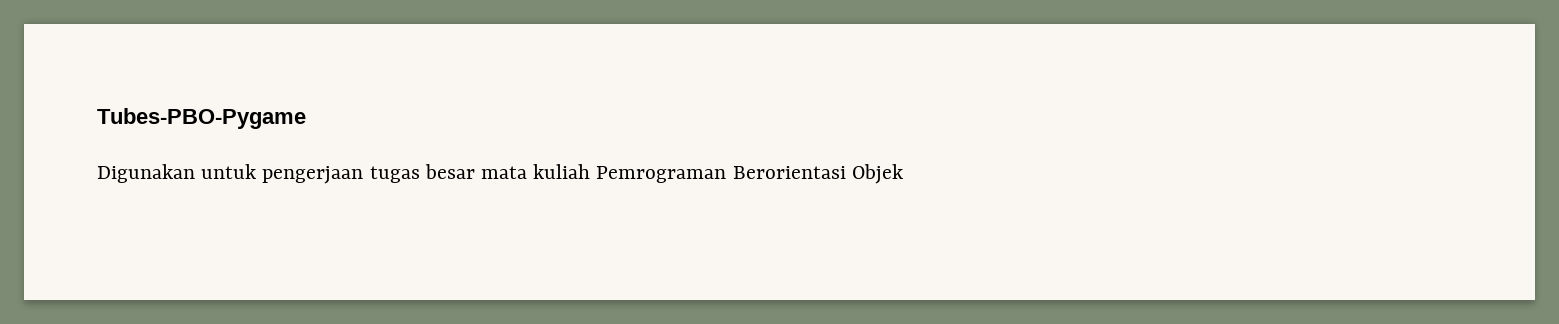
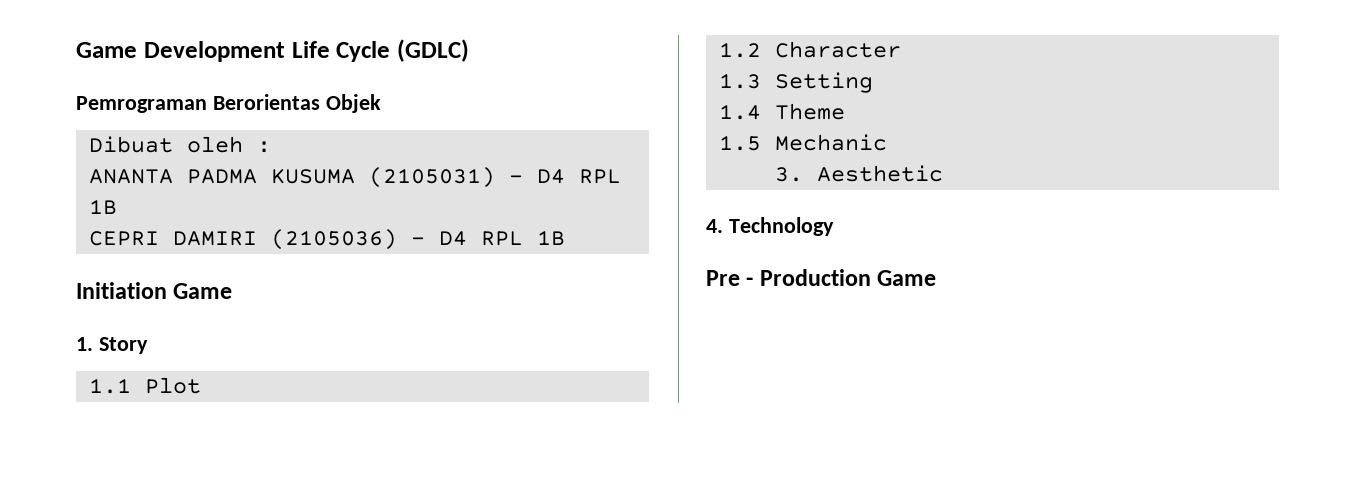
[97,108,306,129] [97,164,903,184] Tubes-PBO-Pygame // Digunakan untuk pengerjaan tugas besar mata kuliah Pemrograman Berorientasi Objek -> [76,39,469,62] [76,94,381,113] [88,136,271,153] [88,167,621,188] [88,199,117,214] [88,229,565,250] [76,282,233,299] [76,337,148,354] [88,377,201,394] [718,41,901,58] [718,72,873,93] [718,103,845,120] [718,134,887,151] [774,165,943,182] [706,217,834,236] [706,269,937,286] Game Development Life Cycle (GDLC) // Pemrograman Berorientas Objek // Dibuat oleh : // ANANTA PADMA KUSUMA (2105031) - D4 RPL 1B // CEPRI DAMIRI (2105036) - D4 RPL 1B // Initiation Game // 1. Story // 1.1 Plot // 1.2 Character // 1.3 Setting // 1.4 Theme // 1.5 Mechanic // 3. Aesthetic // 4. Technology // Pre - Production Game

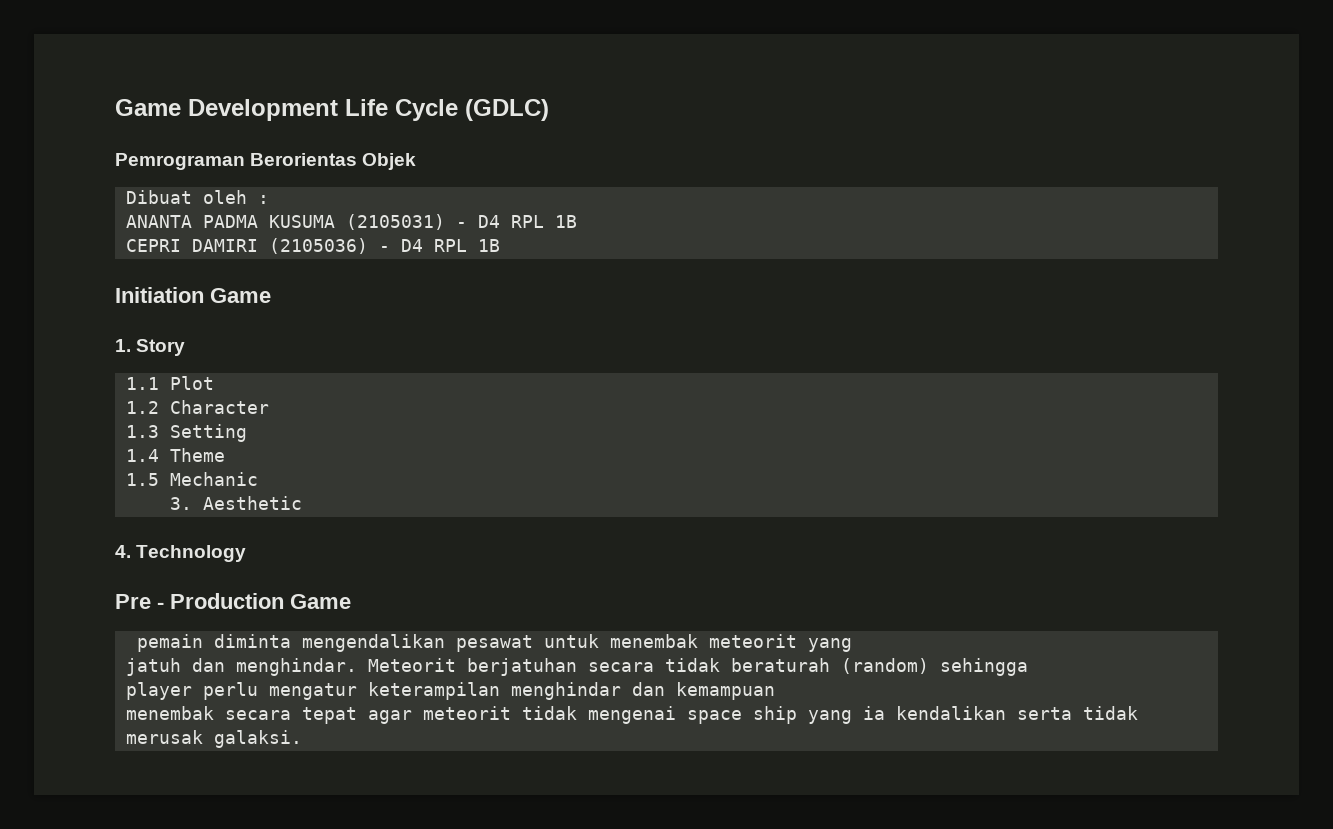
(937, 278) none -> [137,634,853,652] [126,658,1029,676] [126,682,776,700] [126,706,1139,724] [126,730,303,748] // pemain diminta mengendalikan pesawat untuk menembak meteorit yang // jatuh dan menghindar. Meteorit berjatuhan secara tidak beraturah (random) sehingga // player perlu mengatur keterampilan menghindar dan kemampuan // menembak secara tepat agar meteorit tidak mengenai space ship yang ia kendalikan serta tidak merusak galaksi.

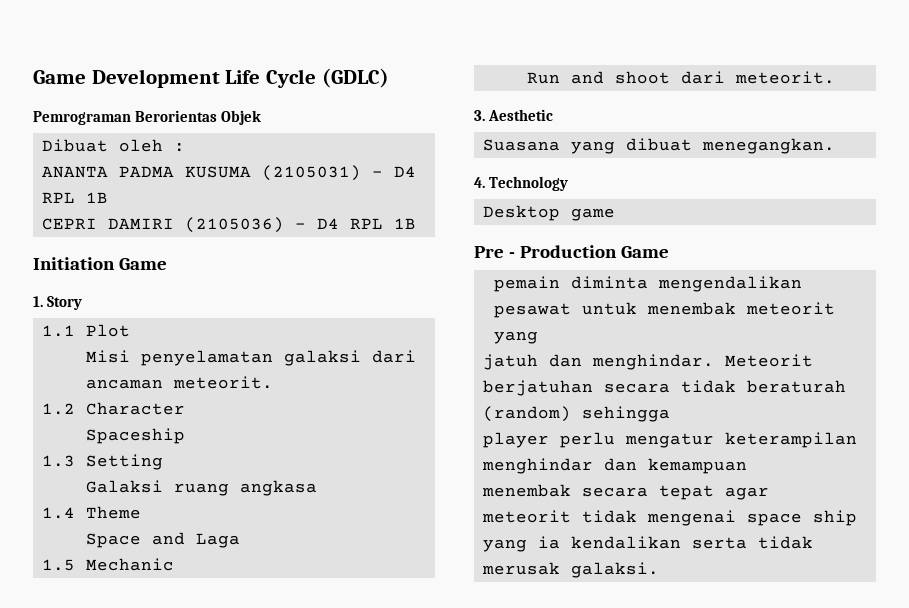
(215, 383) none -> [86,350,417,366] [86,376,274,389] // Misi penyelamatan galaksi dari ancaman meteorit.
(270, 407) none -> [86,428,186,444] // Spaceship
(248, 433) none -> [86,480,318,496] // Galaksi ruang angkasa
(226, 455) none -> [86,532,241,548] // Space and Laga
[170,496,303,510] 3. Aesthetic -> [527,71,836,84] [474,109,554,121] [483,138,836,154] Run and shoot dari meteorit. // 3. Aesthetic // Suasana yang dibuat menegangkan.
(247, 553) none -> [483,205,616,221] // Desktop game

